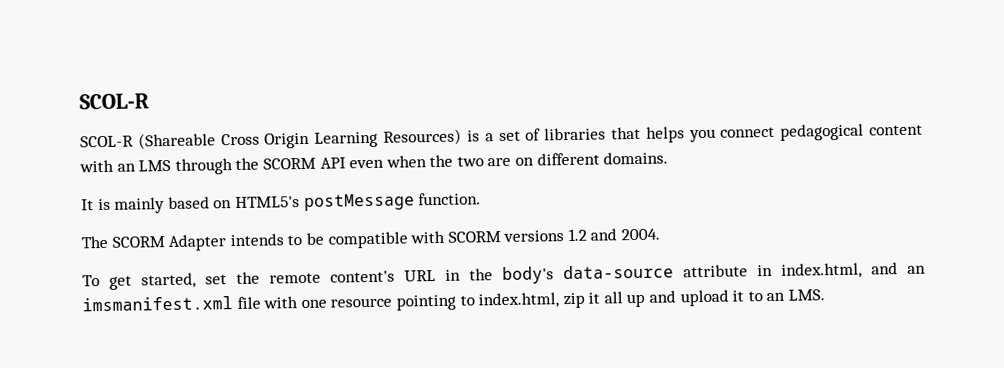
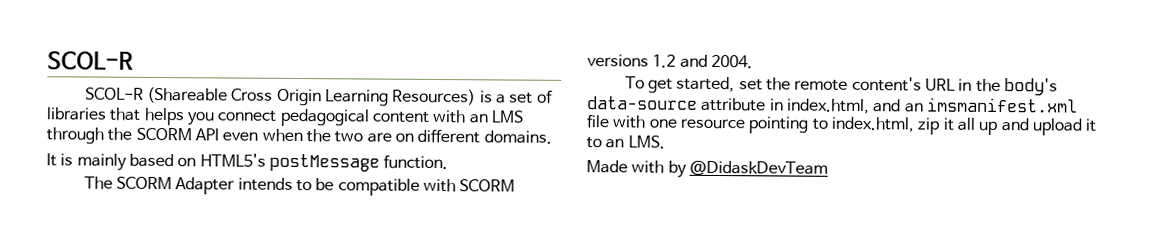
(826, 295) none -> [586,160,828,178] // Made with by @DidaskDevTeam

